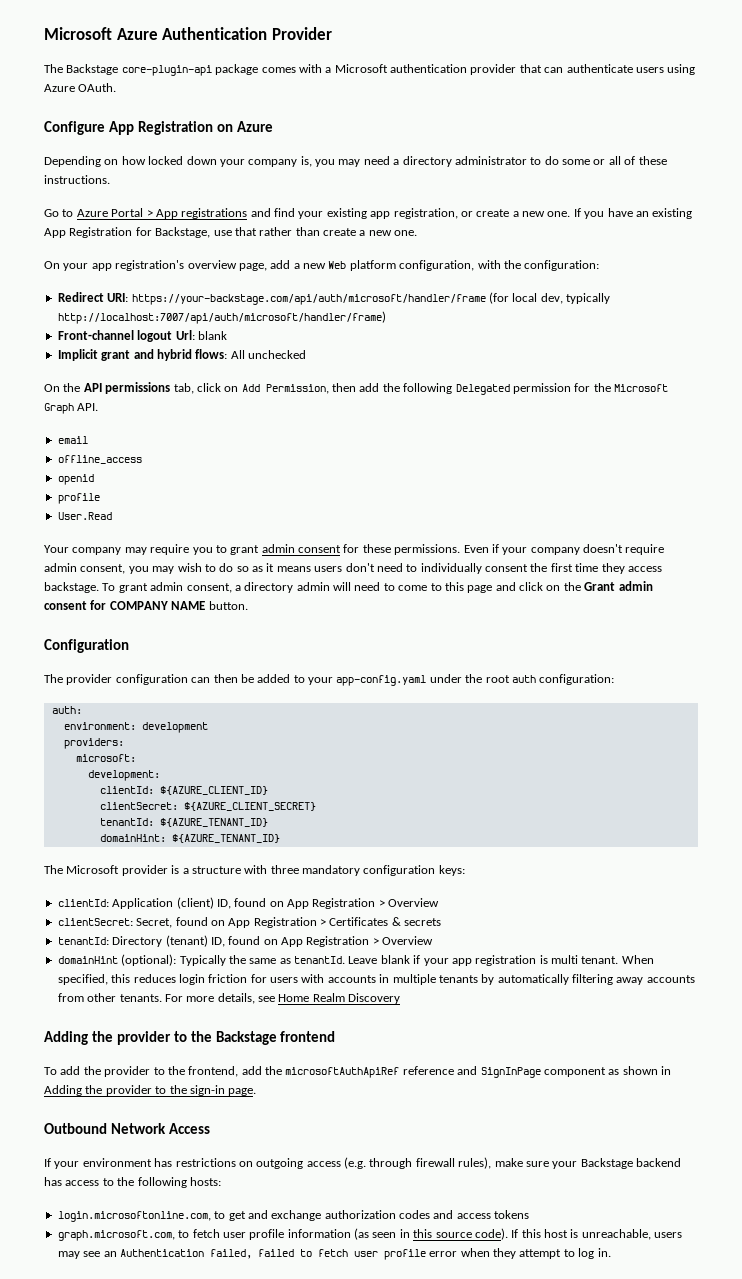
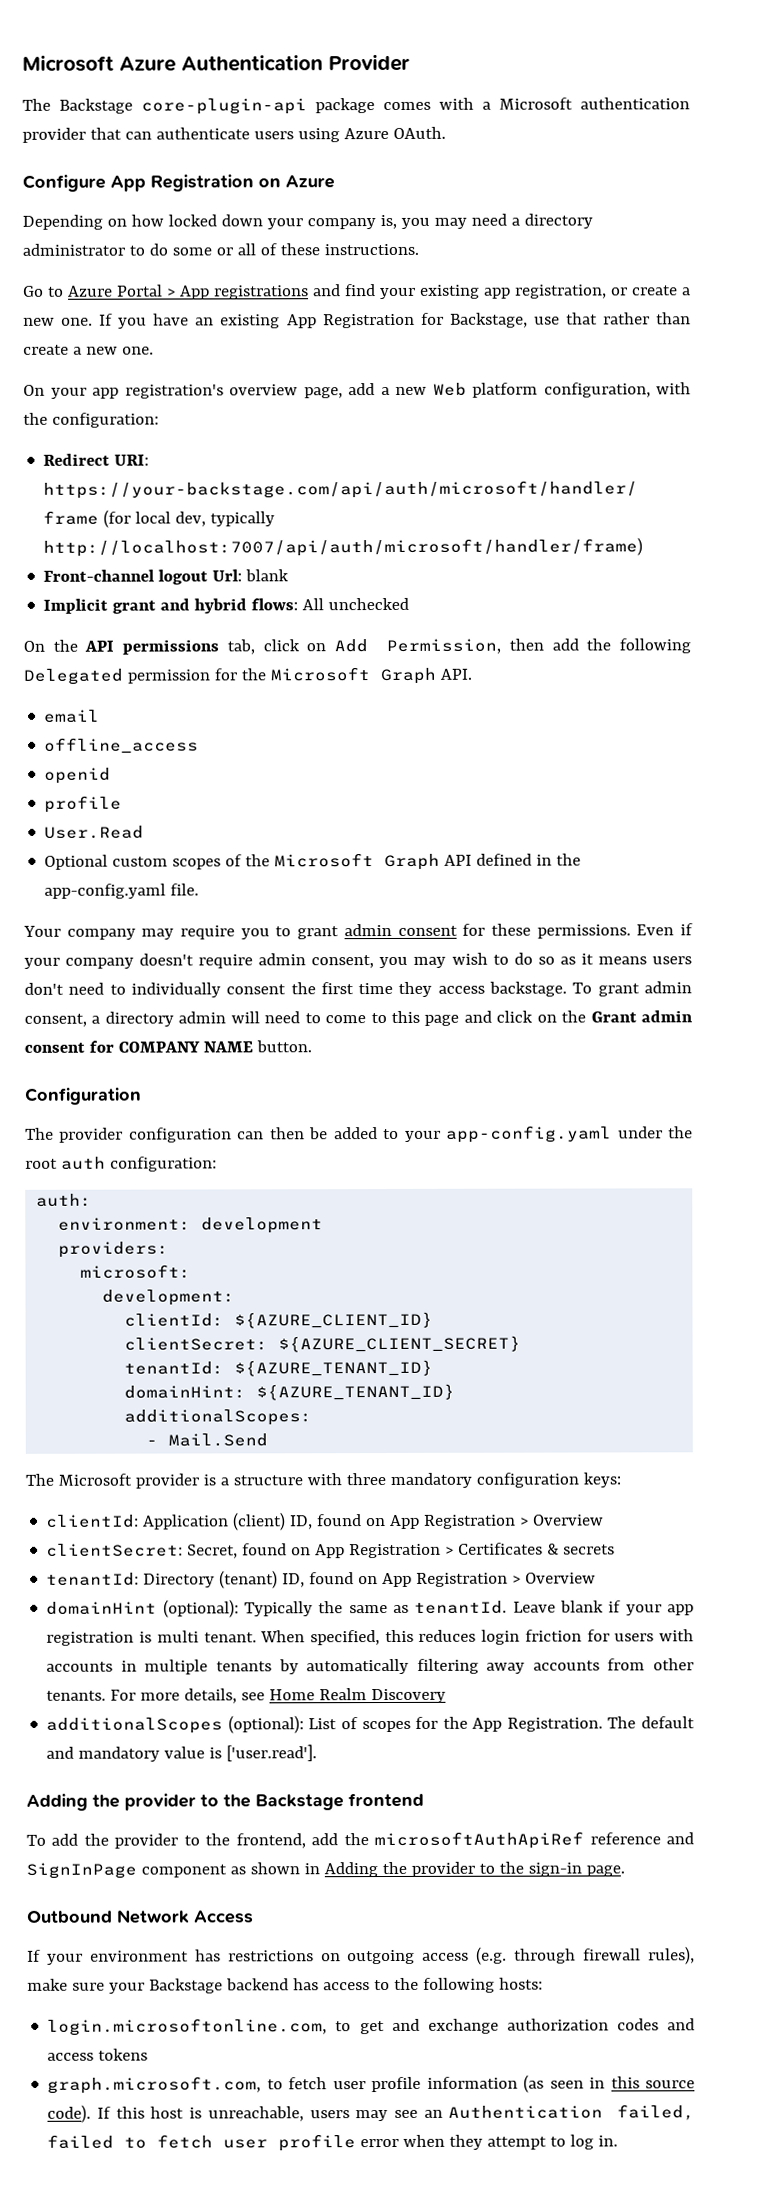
(112, 516) none -> [44,853,582,871] [44,883,200,899] // Optional custom scopes of the Microsoft Graph API defined in the app-config.yaml file.
(280, 838) none -> [124,1409,313,1426] [146,1433,269,1447] // additionalScopes: // - Mail.Send
(401, 998) none -> [46,1715,695,1734] [46,1744,318,1762] // additionalScopes (optional): List of scopes for the App Registration. The default and mandatory value is ['user.read'].

